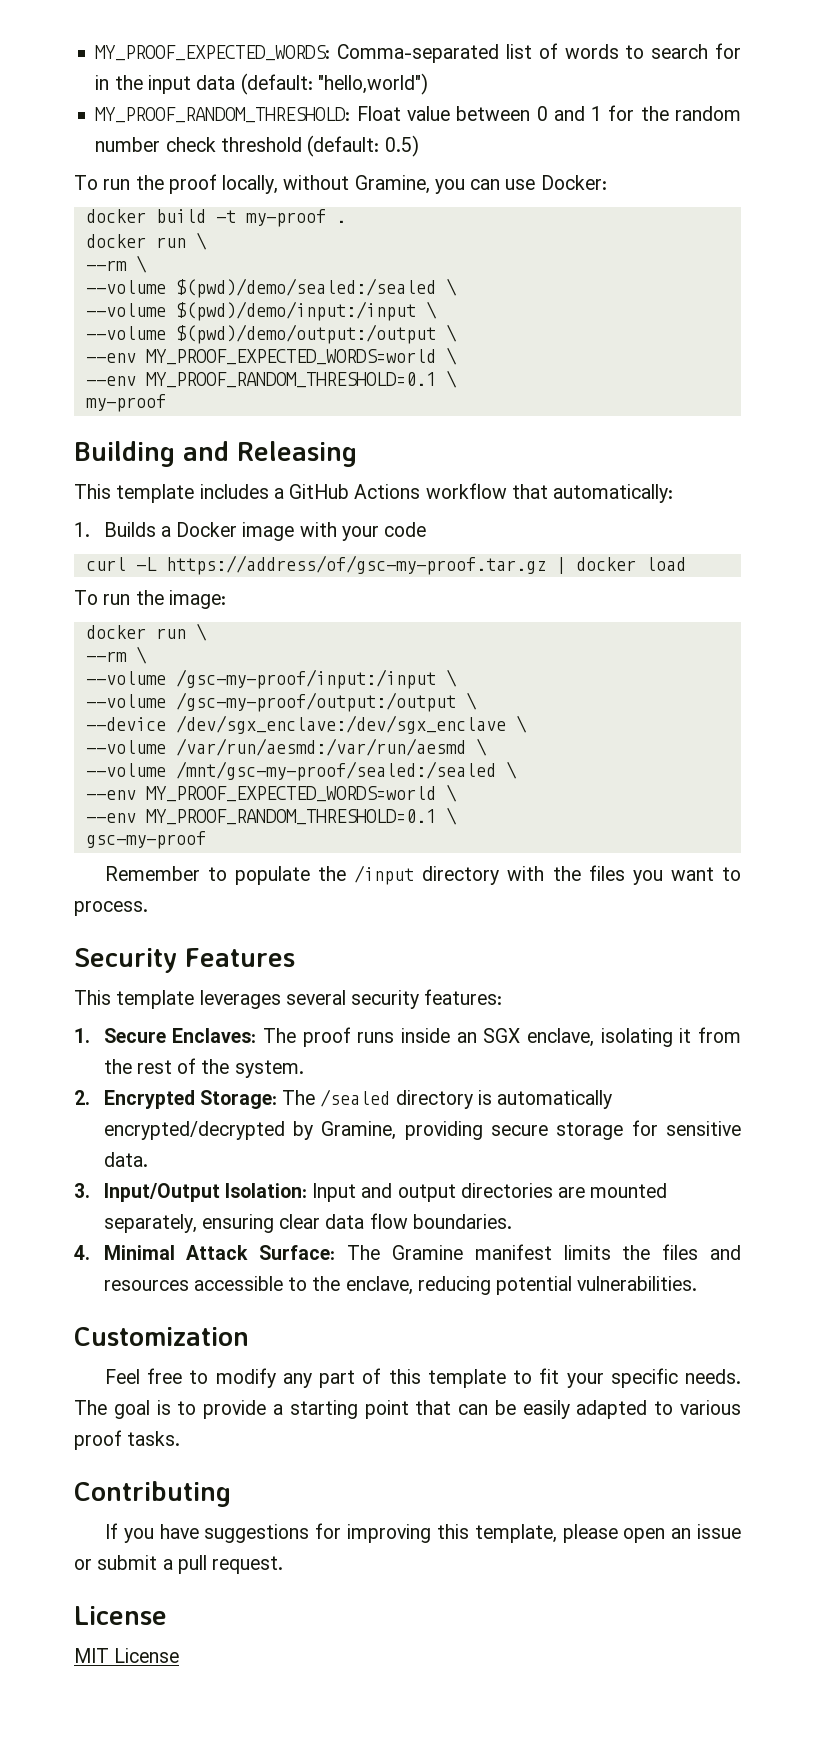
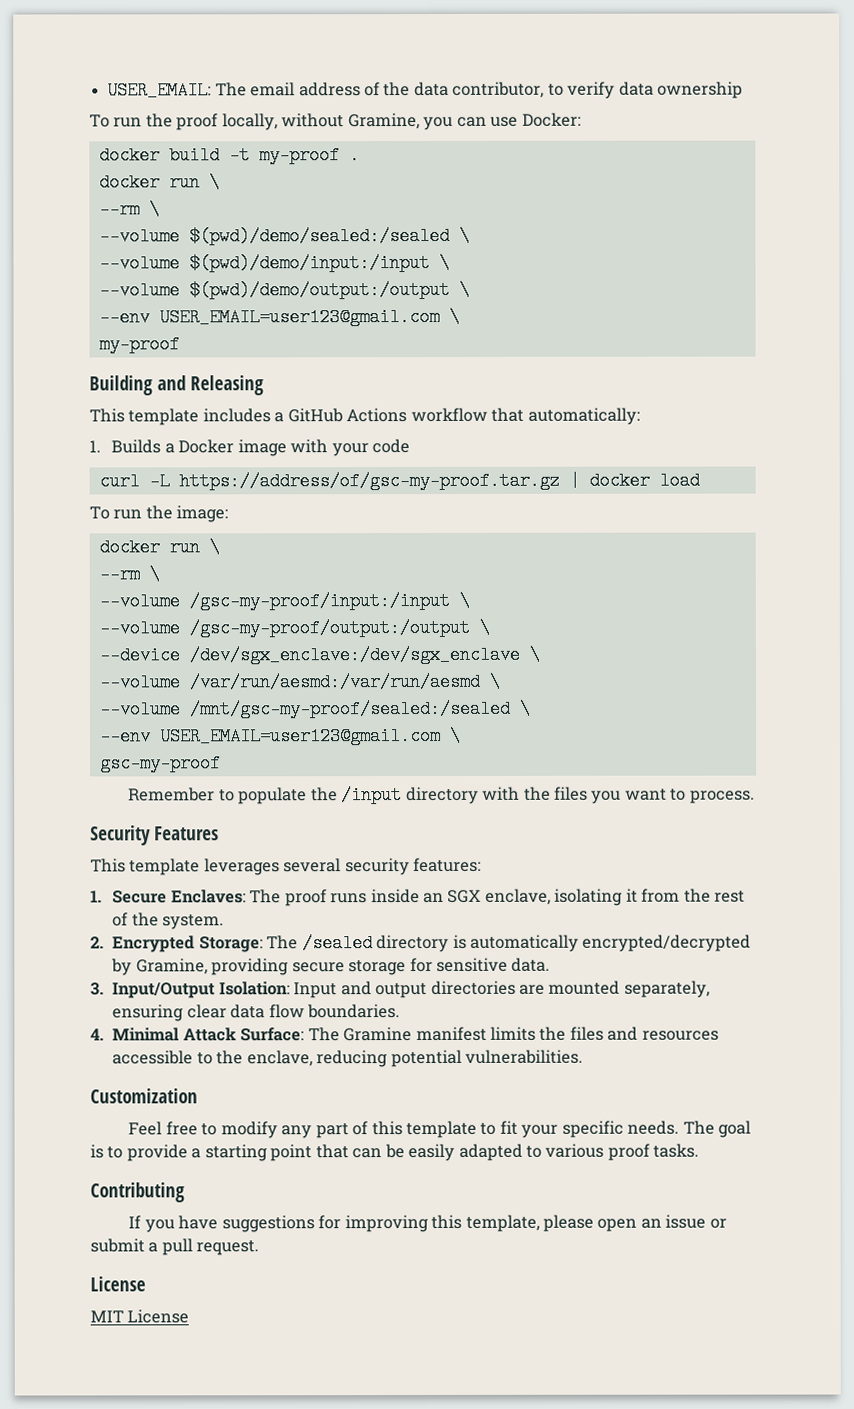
[95,43,741,63] [95,73,428,95] [95,105,741,123] [95,135,419,157] MY_PROOF_EXPECTED_WORDS: Comma-separated list of words to search for in the input data (default: "hello,world") // MY_PROOF_RANDOM_THRESHOLD: Float value between 0 and 1 for the random number check threshold (default: 0.5) -> [107,81,744,100] USER_EMAIL: The email address of the data contributor, to verify data ownership
[145,347,457,365] [85,372,436,388] MY_PROOF_EXPECTED_WORDS=world \ // --env MY_PROOF_RANDOM_THRESHOLD=0.1 -> [158,307,440,327] USER_EMAIL=user123@gmail.com
[145,784,457,802] [85,809,436,825] MY_PROOF_EXPECTED_WORDS=world \ // --env MY_PROOF_RANDOM_THRESHOLD=0.1 -> [159,726,441,746] USER_EMAIL=user123@gmail.com

